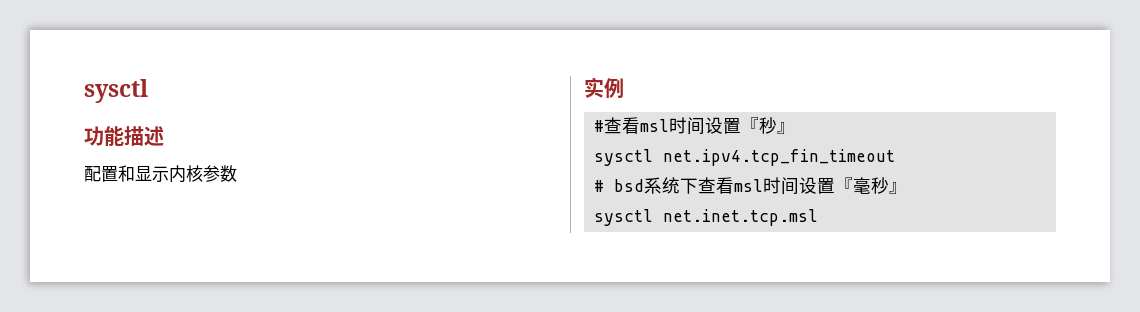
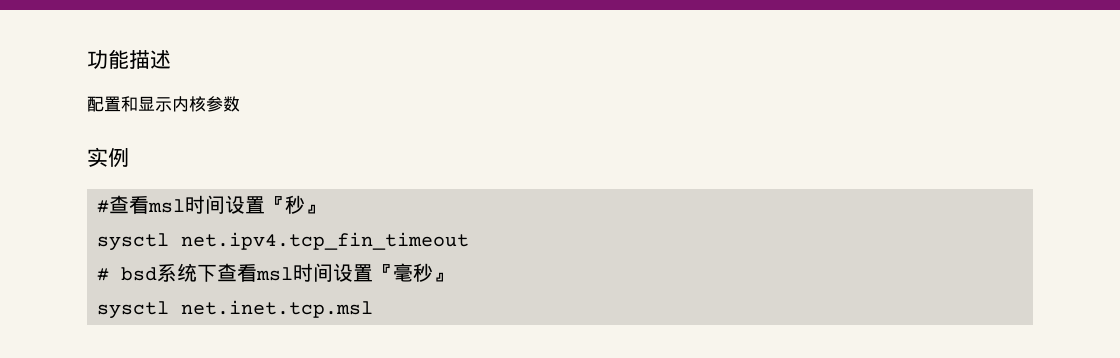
[84,79,148,103] sysctl // -> (87, 59) none

